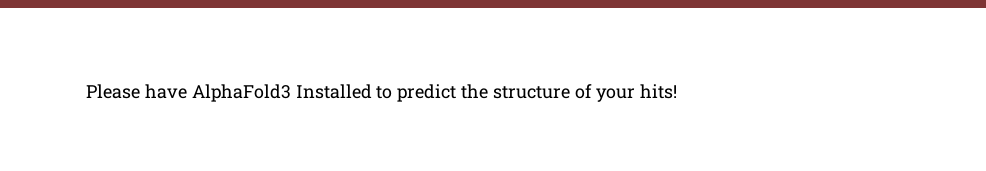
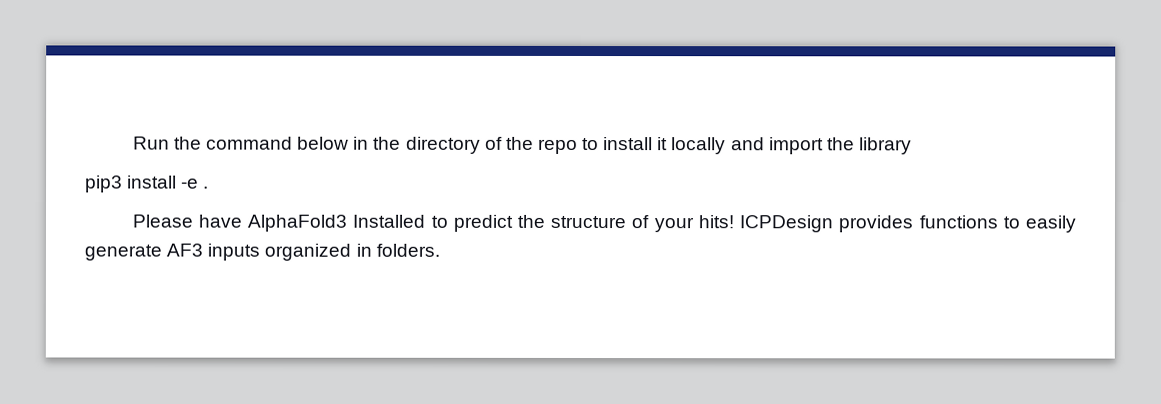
(86, 91) none -> [132,136,912,155] [85,175,210,193] Run the command below in the directory of the repo to install it locally and import the library // pip3 install -e . //
(677, 91) none -> [739,215,1077,233] [84,243,440,261] ICPDesign provides functions to easily generate AF3 inputs organized in folders.

